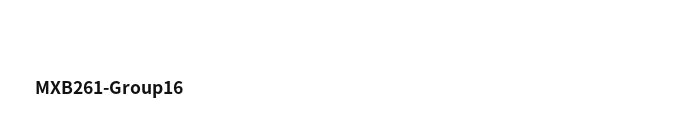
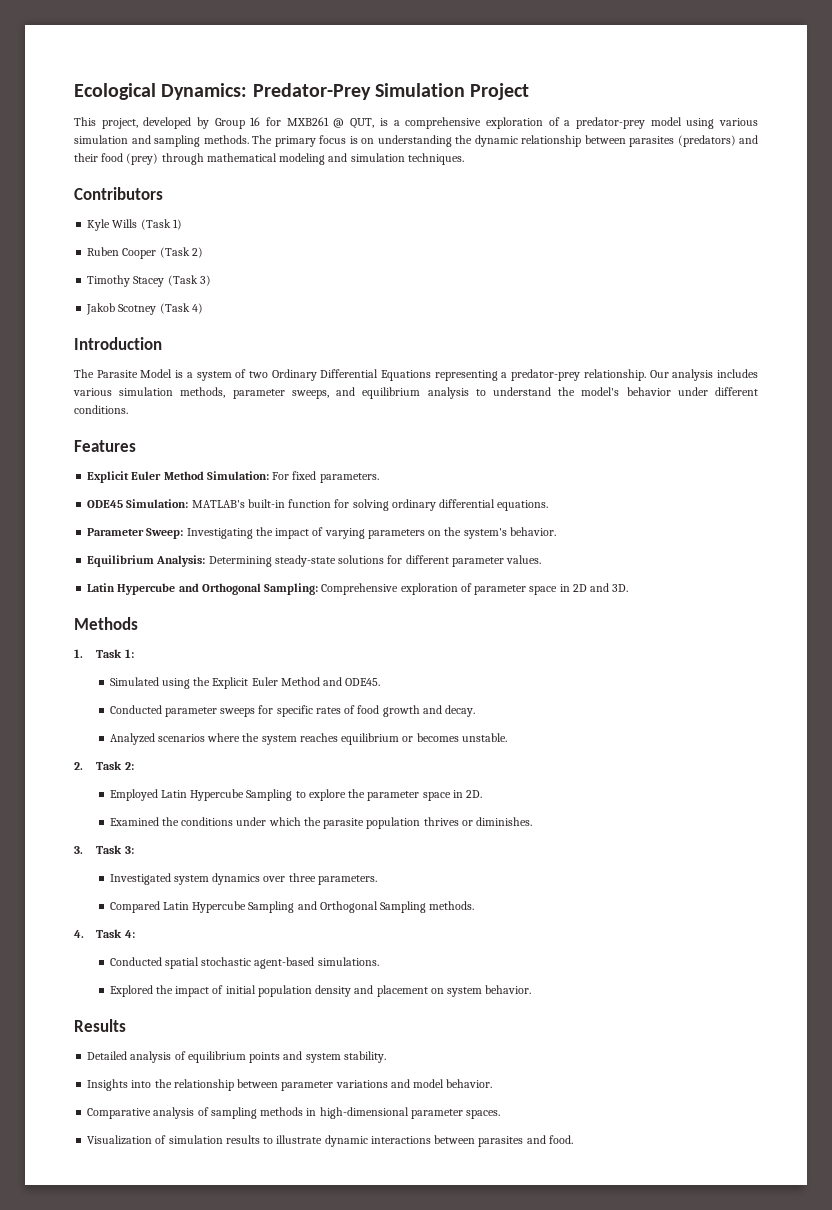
[35,81,183,98] MXB261-Group16 -> [74,83,530,100] [74,117,758,129] [74,135,758,147] [74,153,464,165] [74,187,163,200] [87,219,182,231] [87,247,203,259] [87,275,211,287] [86,303,203,315] [74,337,162,350] [74,369,758,381] [73,387,758,399] [74,405,128,414] [74,440,136,452] [87,471,379,483] [87,499,549,511] [87,527,556,539] [87,555,542,567] [87,583,629,595] [74,617,138,630] [74,649,134,658] [109,677,381,689] [109,705,476,717] [109,733,507,745] [74,761,134,770] [109,789,483,801] [109,817,533,829] [74,845,134,854] [109,873,377,885] [109,901,475,913] [74,929,135,938] [109,957,379,969] [109,985,532,997] [74,1019,126,1032] [87,1051,386,1063] [87,1079,493,1091] [87,1107,501,1119] [87,1135,573,1147] Ecological Dynamics: Predator-Prey Simulation Project // This project, developed by Group 16 for MXB261 @ QUT, is a comprehensive exploration of a predator-prey model using various simulation and sampling methods. The primary focus is on understanding the dynamic relationship between parasites (predators) and their food (prey) through mathematical modeling and simulation techniques. // Contributors // Kyle Wills (Task 1) // Ruben Cooper (Task 2) // Timothy Stacey (Task 3) // Jakob Scotney (Task 4) // Introduction // The Parasite Model is a system of two Ordinary Differential Equations representing a predator-prey relationship. Our analysis includes various simulation methods, parameter sweeps, and equilibrium analysis to understand the model's behavior under different conditions. // Features // Explicit Euler Method Simulation: For fixed parameters. // ODE45 Simulation: MATLAB's built-in function for solving ordinary differential equations. // Parameter Sweep: Investigating the impact of varying parameters on the system's behavior. // Equilibrium Analysis: Determining steady-state solutions for different parameter values. // Latin Hypercube and Orthogonal Sampling: Comprehensive exploration of parameter space in 2D and 3D. // Methods // 1. Task 1: // Simulated using the Explicit Euler Method and ODE45. // Conducted parameter sweeps for specific rates of food growth and decay. // Analyzed scenarios where the system reaches equilibrium or becomes unstable. // 2. Task 2: // Employed Latin Hypercube Sampling to explore the parameter space in 2D. // Examined the conditions under which the parasite population thrives or diminishes. // 3. Task 3: // Investigated system dynamics over three parameters. // Compared Latin Hypercube Sampling and Orthogonal Sampling methods. // 4. Task 4: // Conducted spatial stochastic agent-based simulations. // Explored the impact of initial population density and placement on system behavior. // Results // Detailed analysis of equilibrium points and system stability. // Insights into the relationship between parameter variations and model behavior. // Comparative analysis of sampling methods in high-dimensional parameter spaces. // Visualization of simulation results to illustrate dynamic interactions between parasites and food.

